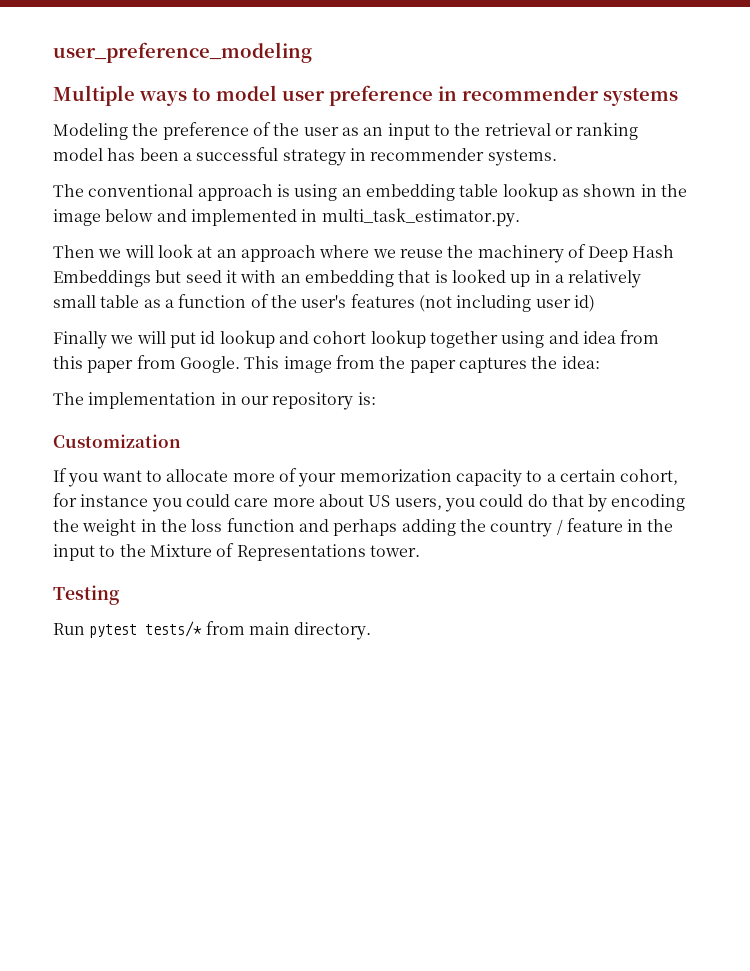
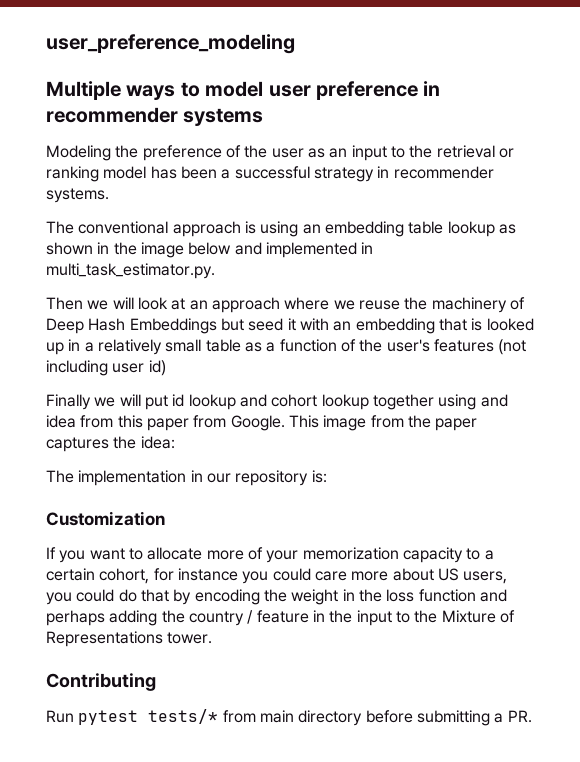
[53,585,120,605] Testing -> [46,673,156,691] Contributing
[294,622,372,640] directory. -> [298,710,532,726] directory before submitting a PR.

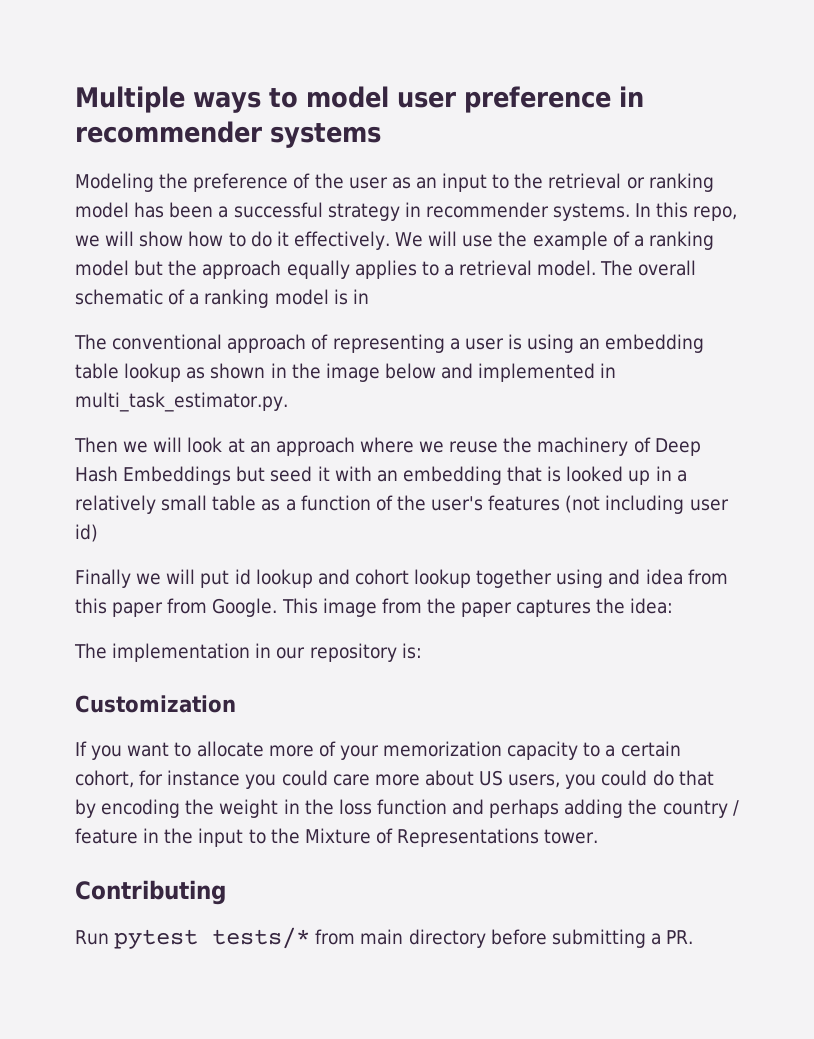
[46,34,295,54] user_preference_modeling // -> (75, 99) none
(109, 195) none -> [635,202,738,221] [75,231,714,250] [75,260,697,279] [75,289,369,308] In this repo, we will show how to do it effectively. We will use the example of a ranking model but the approach equally applies to a retrieval model. The overall schematic of a ranking model is in
(241, 229) none -> [311,334,504,353] of representing a user

